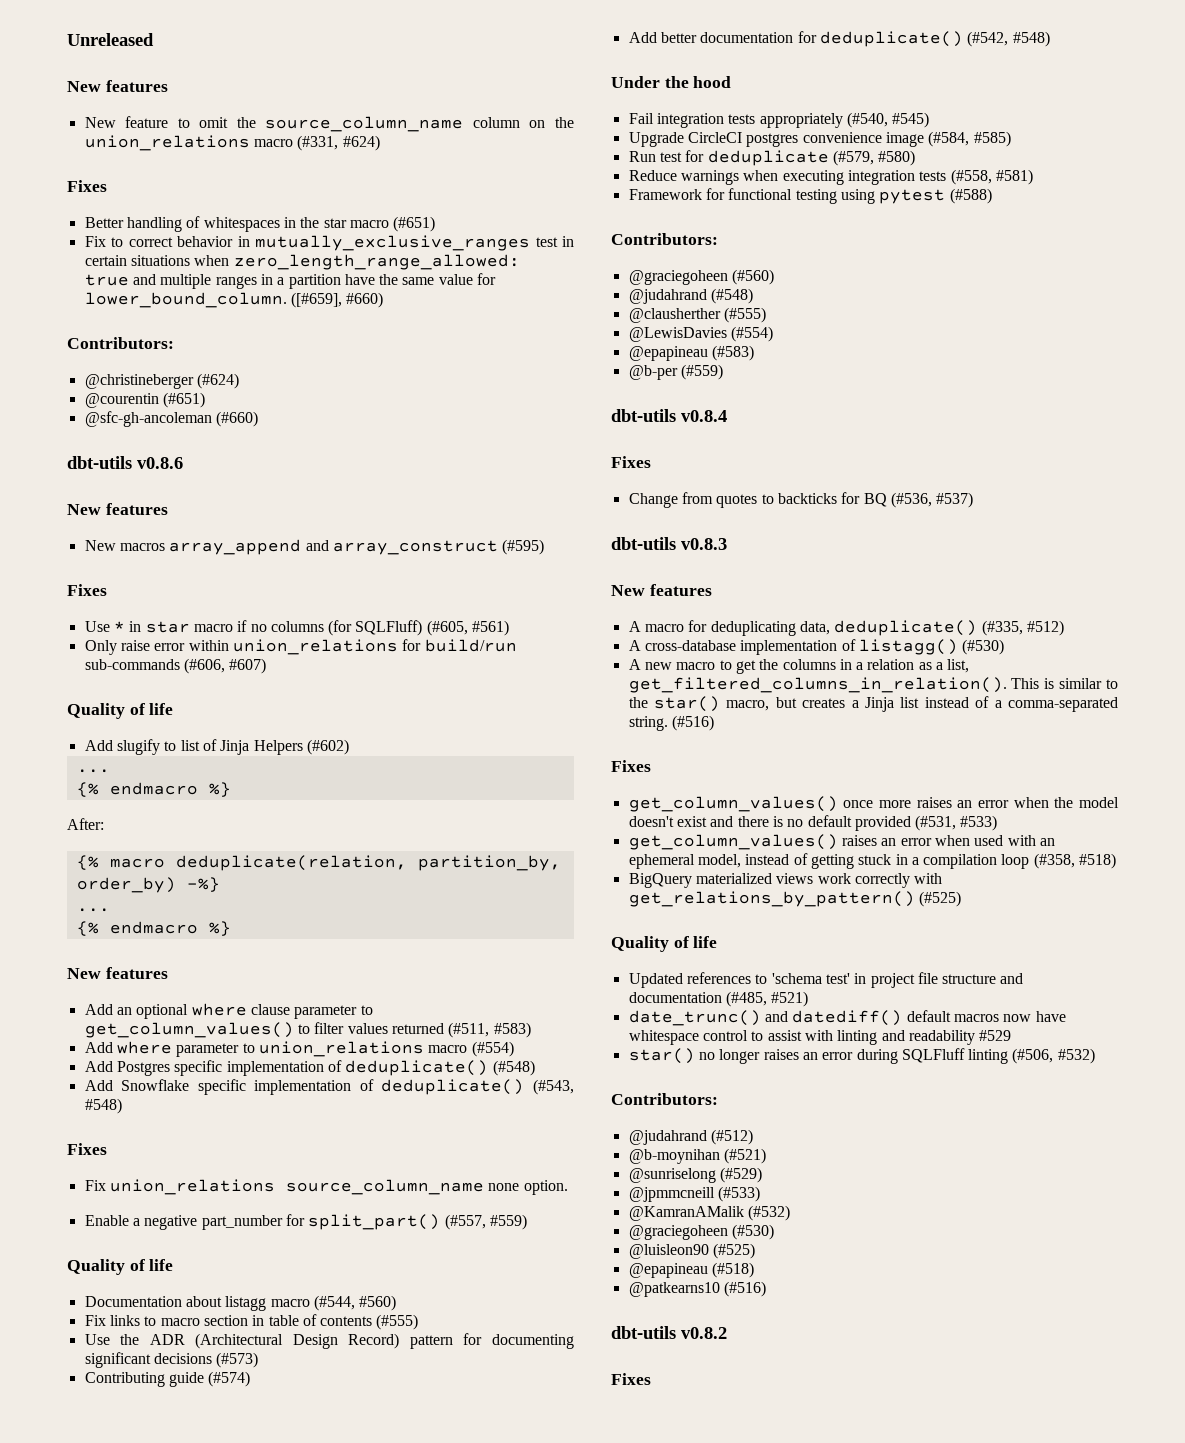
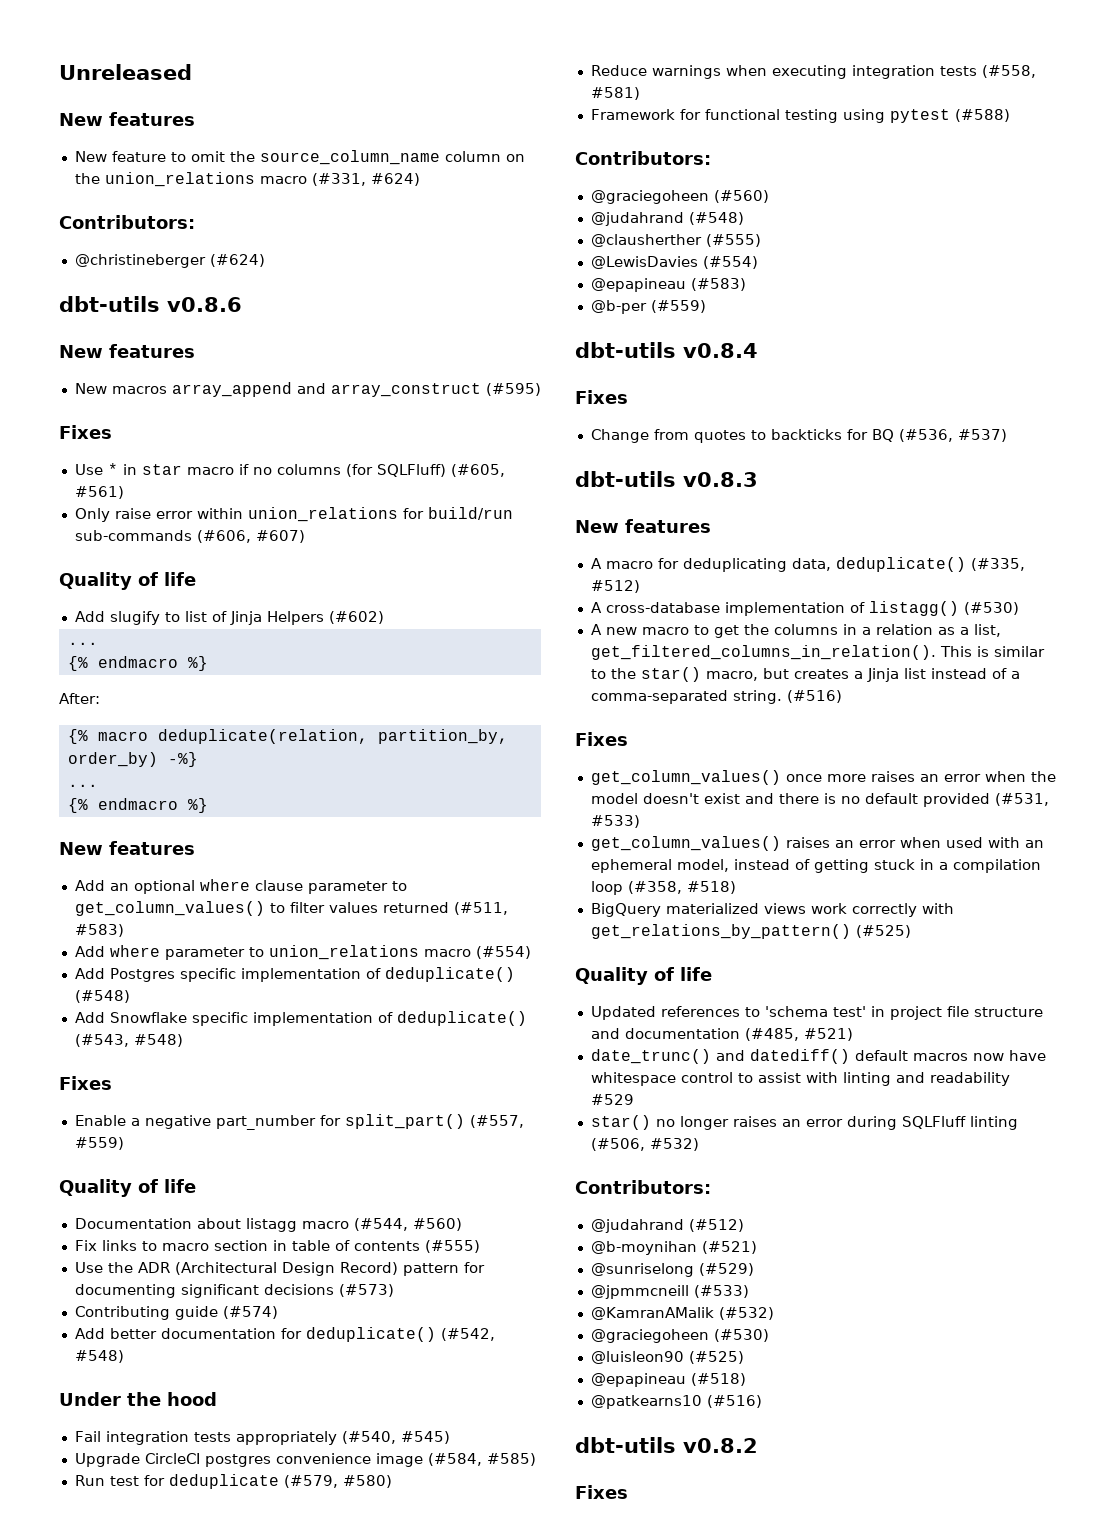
[67,180,107,192] [84,216,436,232] [84,235,574,251] [84,254,520,270] [84,273,497,289] [84,292,384,308] // Fixes // Better handling of whitespaces in the star macro (#651) // Fix to correct behavior in mutually_exclusive_ranges test in certain situations when zero_length_range_allowed: true and multiple ranges in a partition have the same value for lower_bound_column. ([#659], #660) -> (420, 179) none
[84,392,205,408] [84,411,258,427] // @courentin (#651) // @sfc-gh-ancoleman (#660) -> (265, 260) none
[84,1179,568,1195] // Fix union_relations source_column_name none option. -> (112, 1083) none

